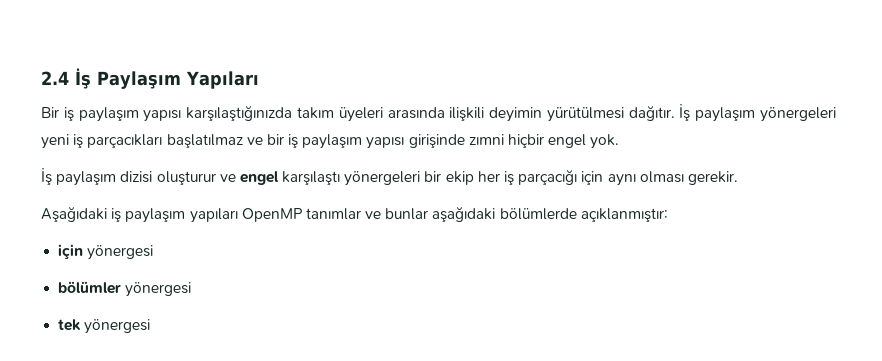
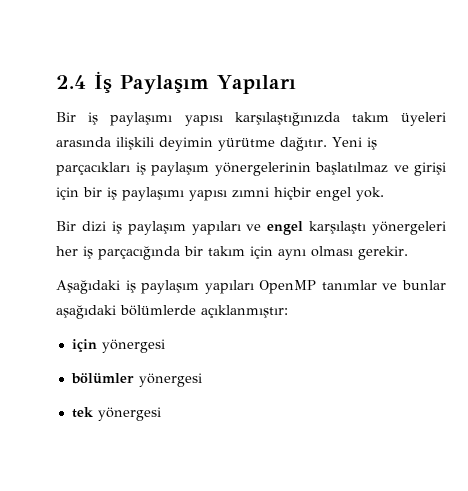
[78,107,139,122] paylaşım -> [110,112,173,126] paylaşımı
[546,104,837,122] [41,134,620,149] [41,168,578,186] yürütülmesi dağıtır. İş paylaşım yönergeleri yeni iş parçacıkları başlatılmaz ve bir iş paylaşım yapısı girişinde zımni hiçbir engel yok. // İş paylaşım dizisi oluşturur ve engel karşılaştı yönergeleri bir ekip her iş parçacığı -> [218,137,377,151] [56,162,446,176] [56,187,384,201] [56,221,446,235] [56,246,245,260] yürütme dağıtır. Yeni iş parçacıkları iş paylaşım yönergelerinin başlatılmaz ve girişi için bir iş paylaşımı yapısı zımni hiçbir engel yok. // Bir dizi iş paylaşım yapıları ve engel karşılaştı yönergeleri her iş parçacığında bir takım

